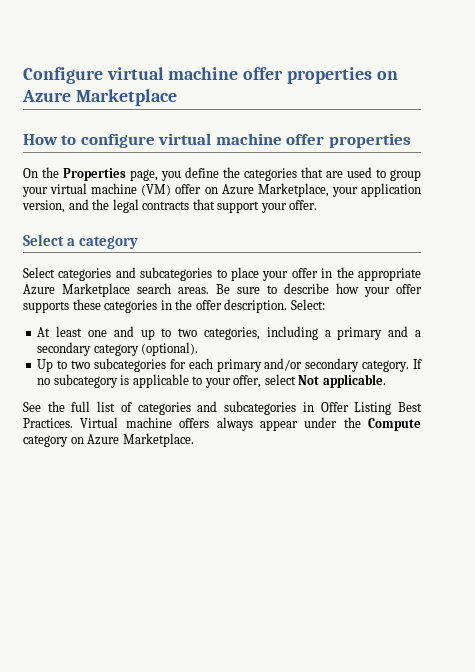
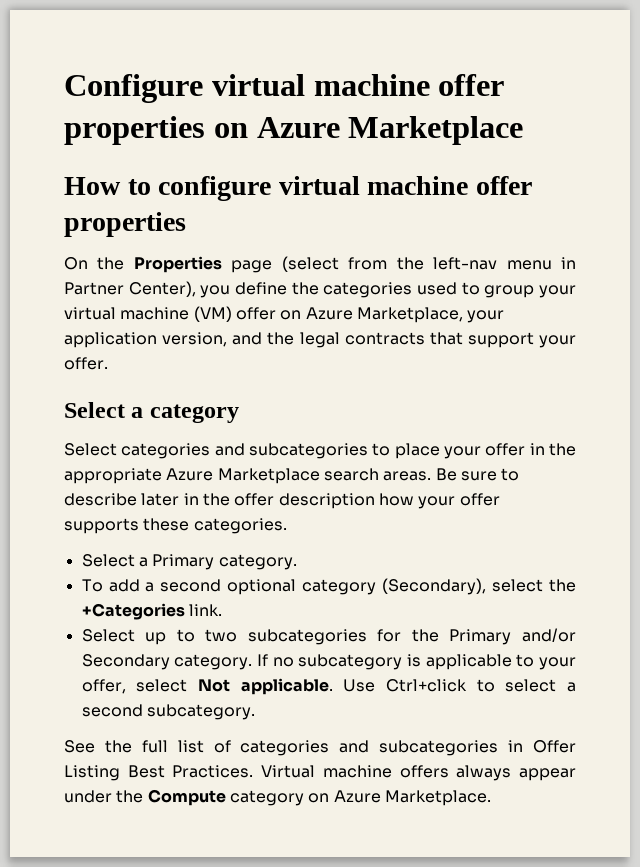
[130,169,158,181] page, -> [231,256,577,273] [64,281,196,297] page (select from the left-nav menu in Partner Center),
[301,167,343,178] that are -> (413, 290) none
(329, 288) none -> [141,493,375,509] later in the offer description
[104,299,325,313] [37,326,422,340] [37,342,199,356] [37,358,360,372] categories in the offer description. Select: // At least one and up to two categories, including a primary and a secondary category (optional). // Up to two subcategories for each primary and/or secondary -> [193,518,287,534] [81,554,297,570] [81,578,576,595] [81,603,222,620] [81,628,576,645] [81,654,170,670] categories. // Select a Primary category. // To add a second optional category (Secondary), select the +Categories link. // Select up to two subcategories for the Primary and/or Secondary
(386, 381) none -> [343,679,576,692] [81,704,255,720] Use Ctrl+click to select a second subcategory.

